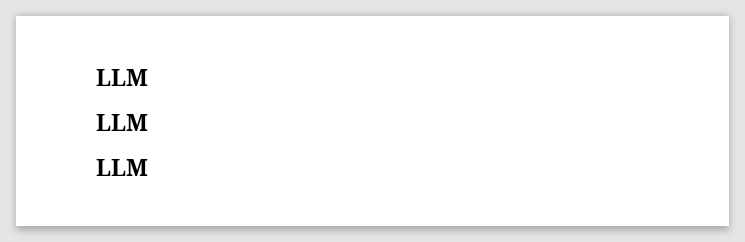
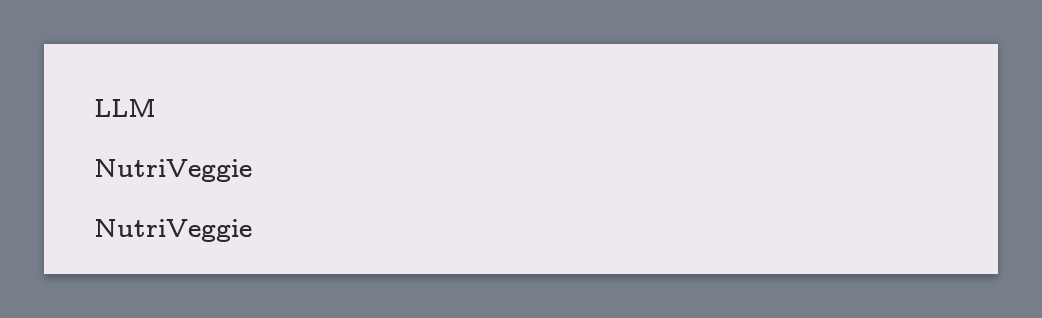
[96,69,148,86] [96,114,148,131] [96,159,148,176] LLM // LLM // LLM -> [94,98,156,117] [94,159,252,182] [94,219,252,242] LLM // NutriVeggie // NutriVeggie

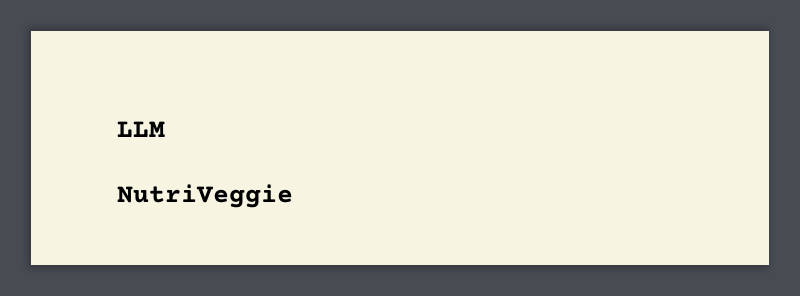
[94,219,252,242] // NutriVeggie -> (293, 196) none

